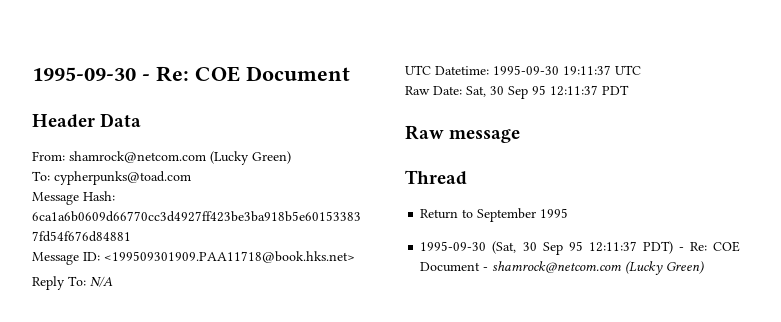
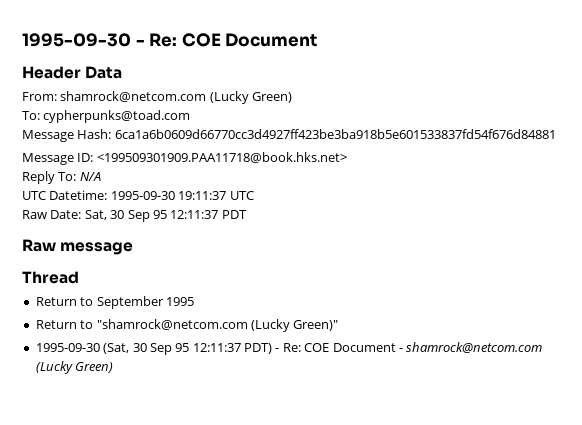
(569, 213) none -> [35,319,339,332] // Return to "shamrock@netcom.com (Lucky Green)"

